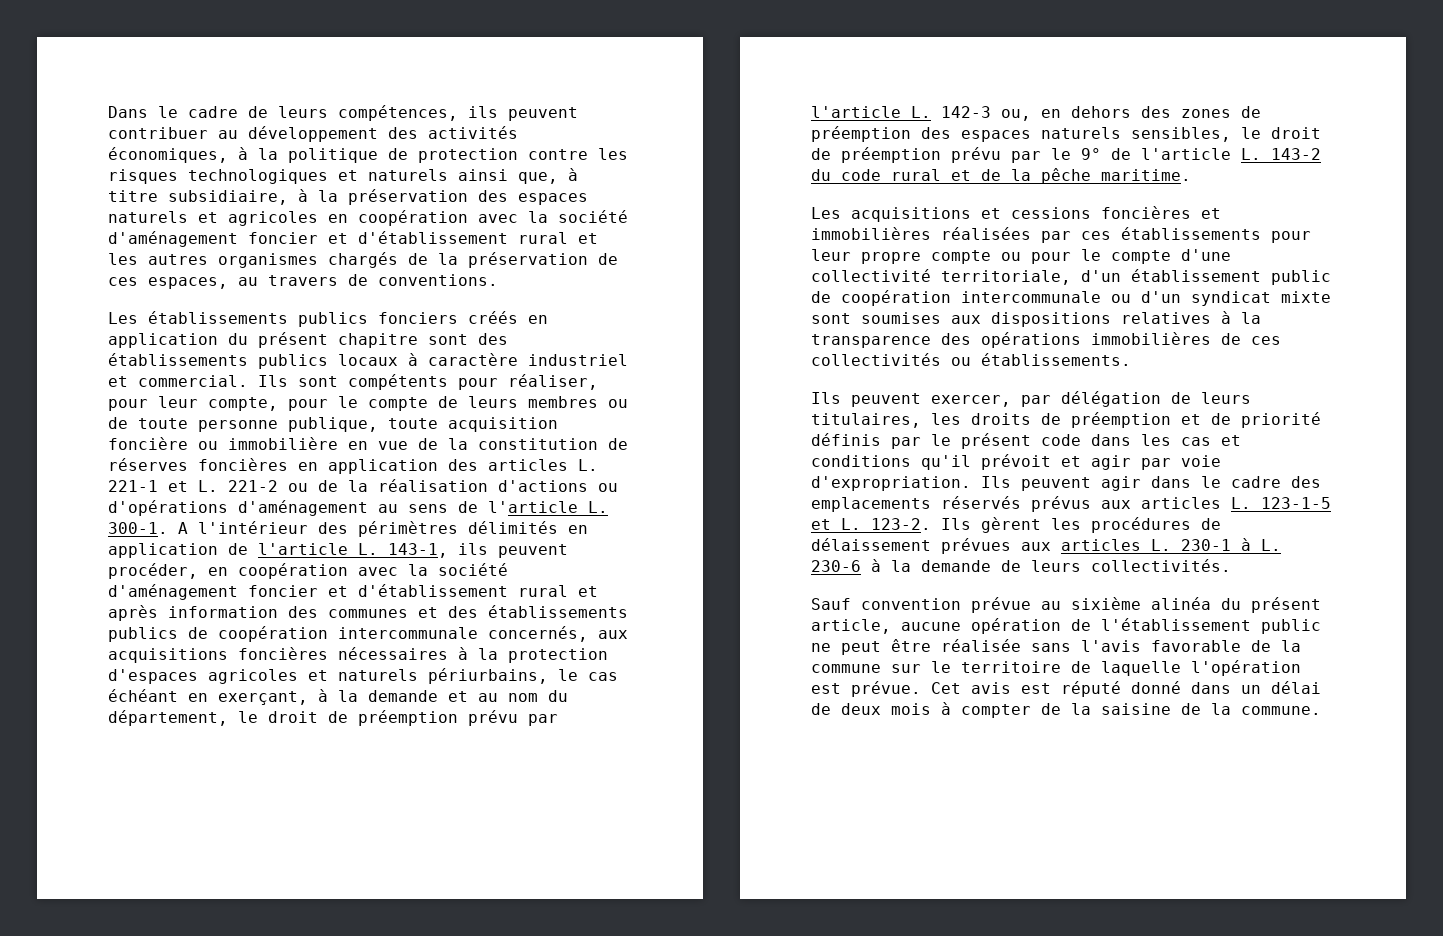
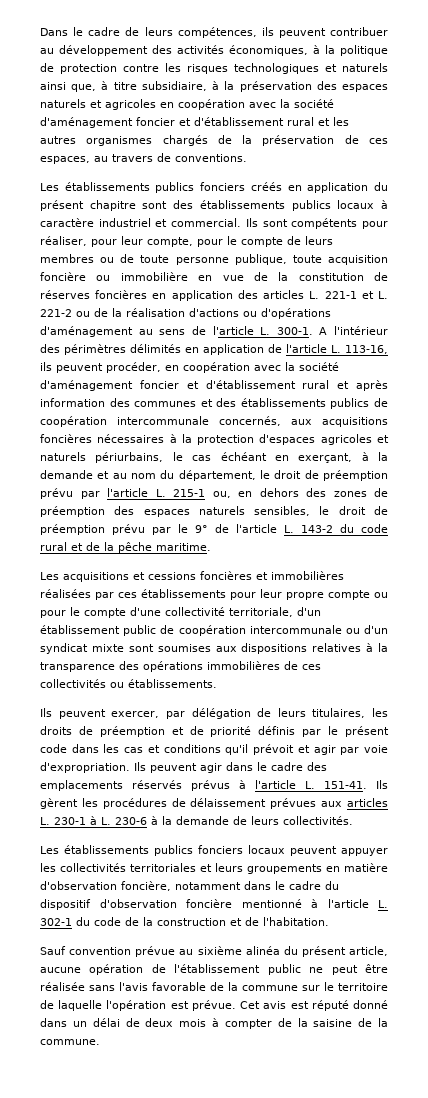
[388,543,448,558] 143-1, -> [345,345,388,354] 113-16,
[941,106,991,118] 142-3 -> [173,489,205,497] 215-1
[1101,497,1331,509] [811,518,931,530] aux articles L. 123-1-5 et L. 123-2. -> [239,780,367,789] à l'article L. 151-41.
(1231, 565) none -> [40,845,388,856] [40,863,388,874] [40,881,339,891] [40,899,388,910] [40,917,329,926] // Les établissements publics fonciers locaux peuvent appuyer les collectivités territoriales et leurs groupements en matière d'observation foncière, notamment dans le cadre du dispositif d'observation foncière mentionné à l'article L. 302-1 du code de la construction et de l'habitation.

